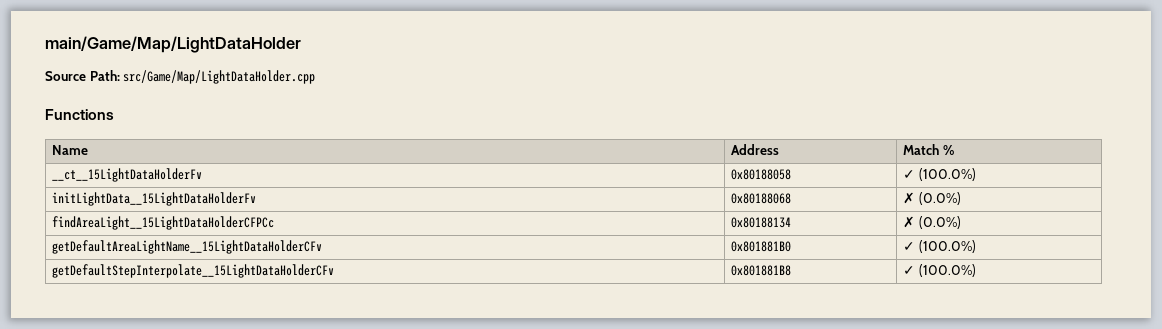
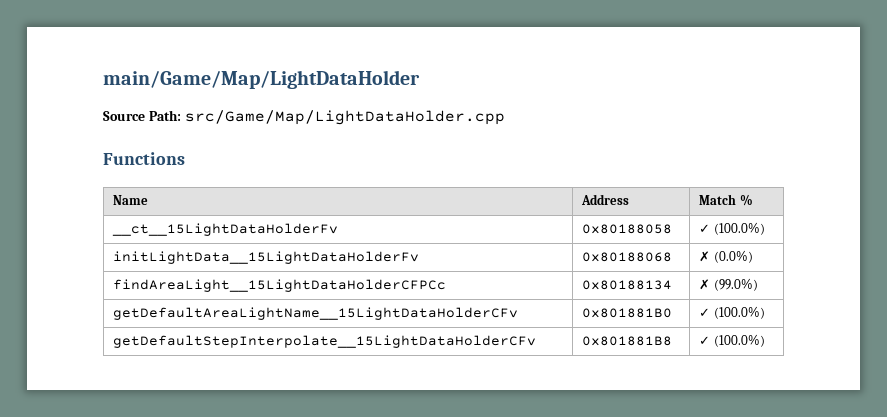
[918,216,961,229] (0.0%) -> [713,278,758,291] (99.0%)

